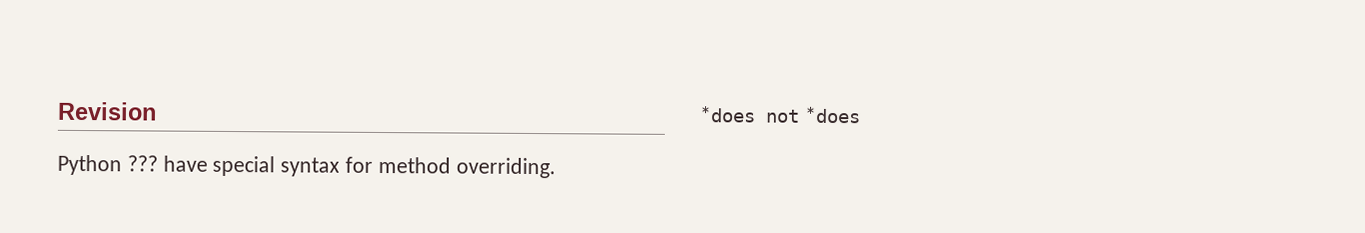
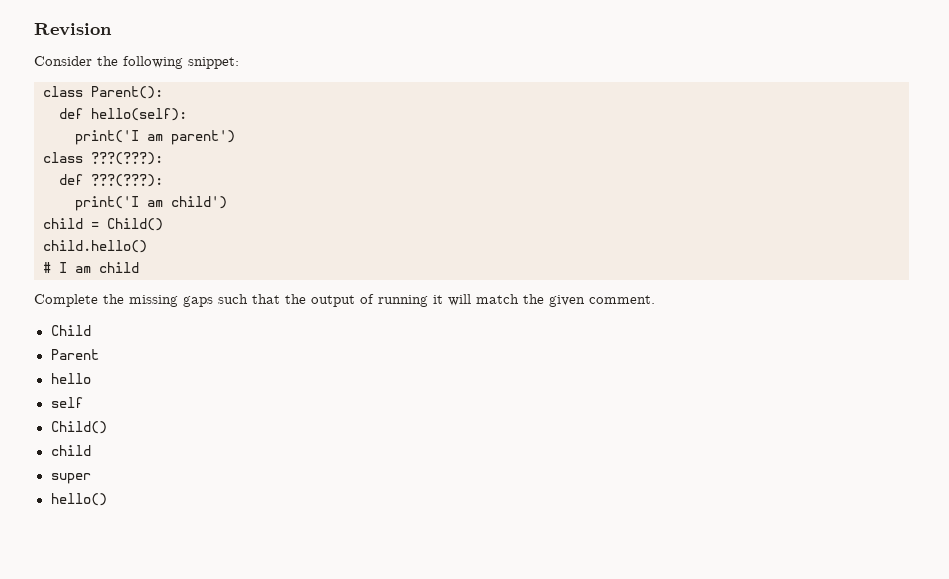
[57,154,556,179] [699,106,861,124] Python ??? have special syntax for method overriding. // *does not *does -> [34,56,239,69] [43,86,163,99] [59,108,187,121] [75,130,235,145] [43,152,163,165] [59,174,163,187] [75,196,227,211] [43,218,163,231] [43,240,147,253] [43,262,139,273] [34,294,655,307] [50,325,91,336] [50,349,99,360] [50,373,91,384] [50,397,83,408] [50,421,107,434] [50,445,91,456] [50,473,91,484] [50,493,107,506] Consider the following snippet: // class Parent(): // def hello(self): // print('I am parent') // class ???(???): // def ???(???): // print('I am child') // child = Child() // child.hello() // # I am child // Complete the missing gaps such that the output of running it will match the given comment. // Child // Parent // hello // self // Child() // child // super // hello()

